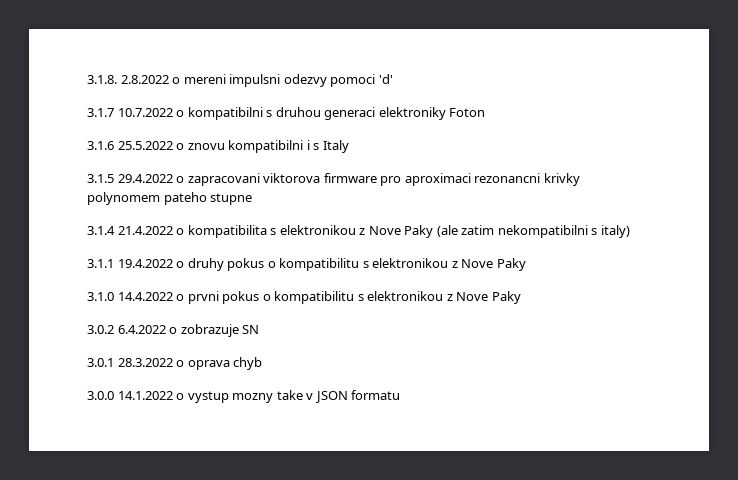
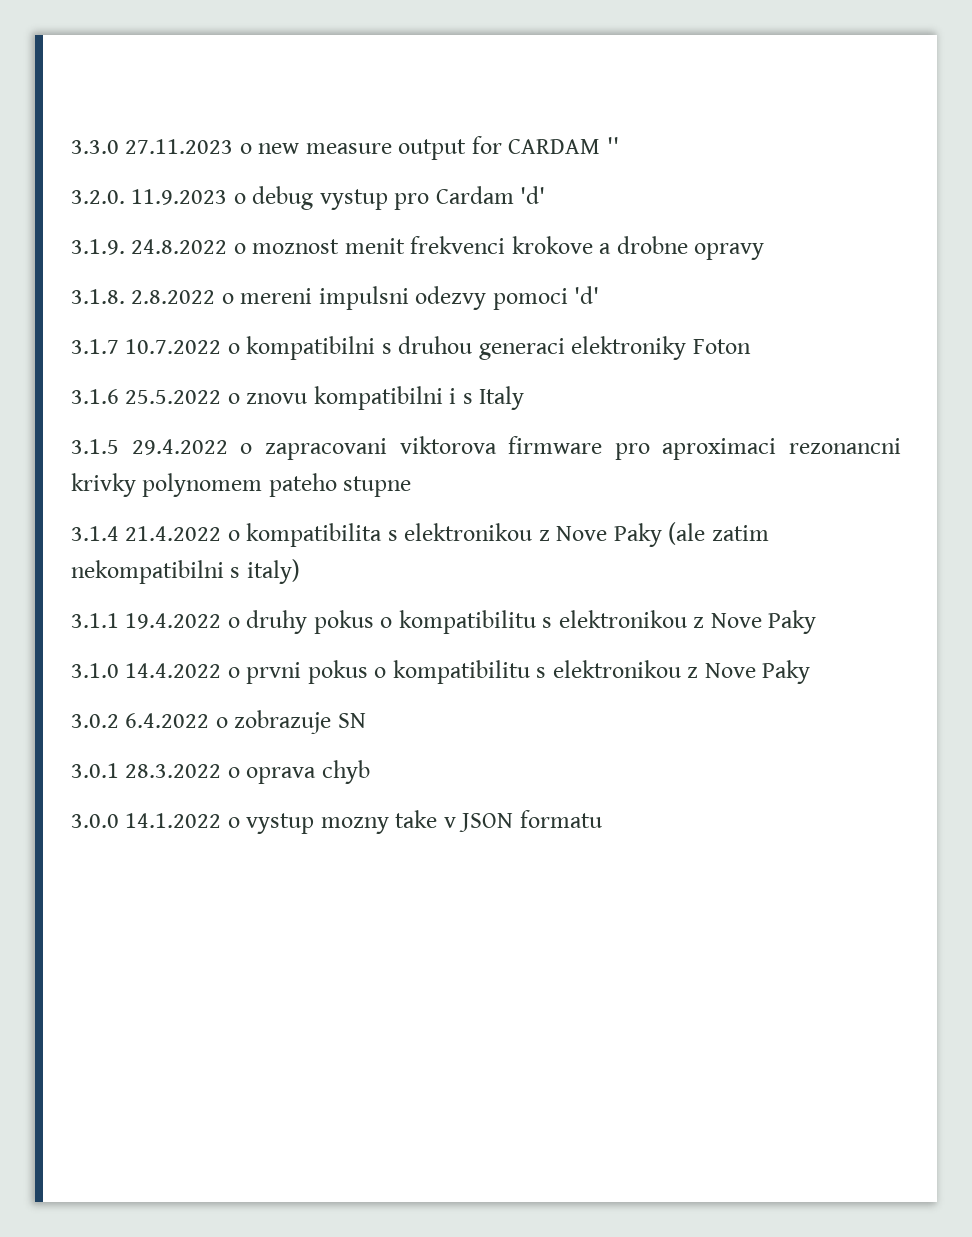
(87, 79) none -> [71,136,619,160] [71,186,546,210] [71,236,765,260] 3.3.0 27.11.2023 o new measure output for CARDAM '' // 3.2.0. 11.9.2023 o debug vystup pro Cardam 'd' // 3.1.9. 24.8.2022 o moznost menit frekvenci krokove a drobne opravy //

